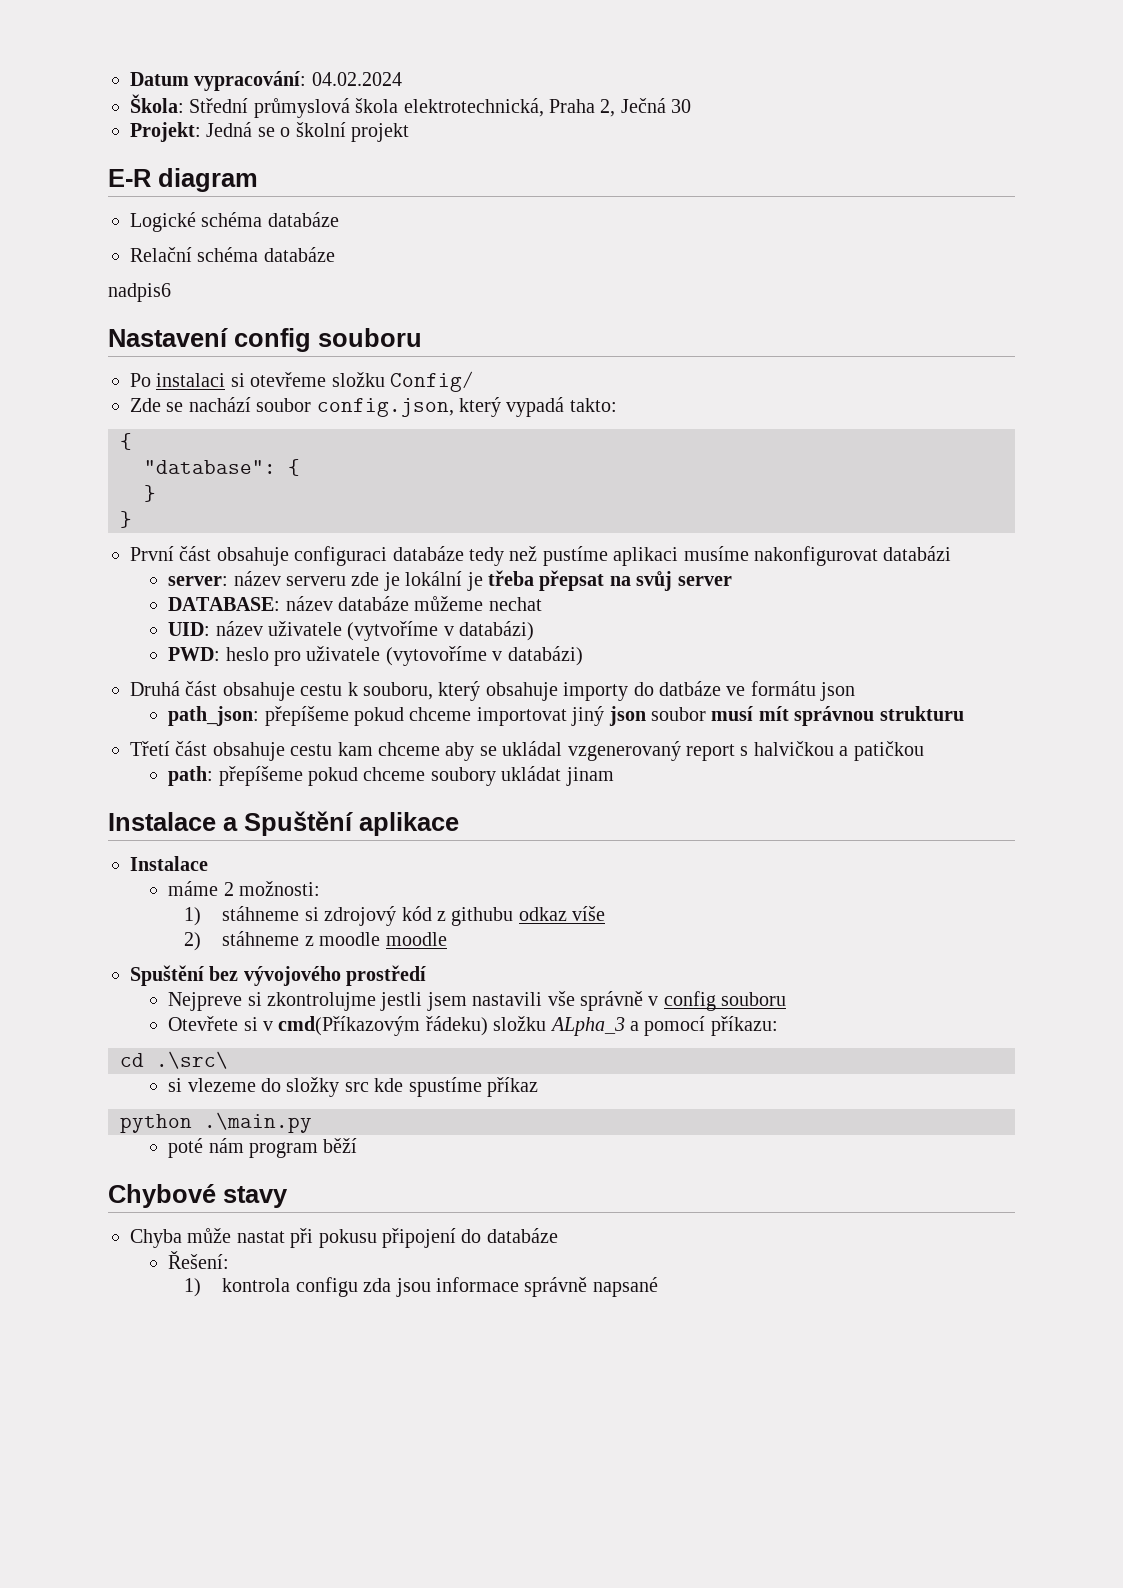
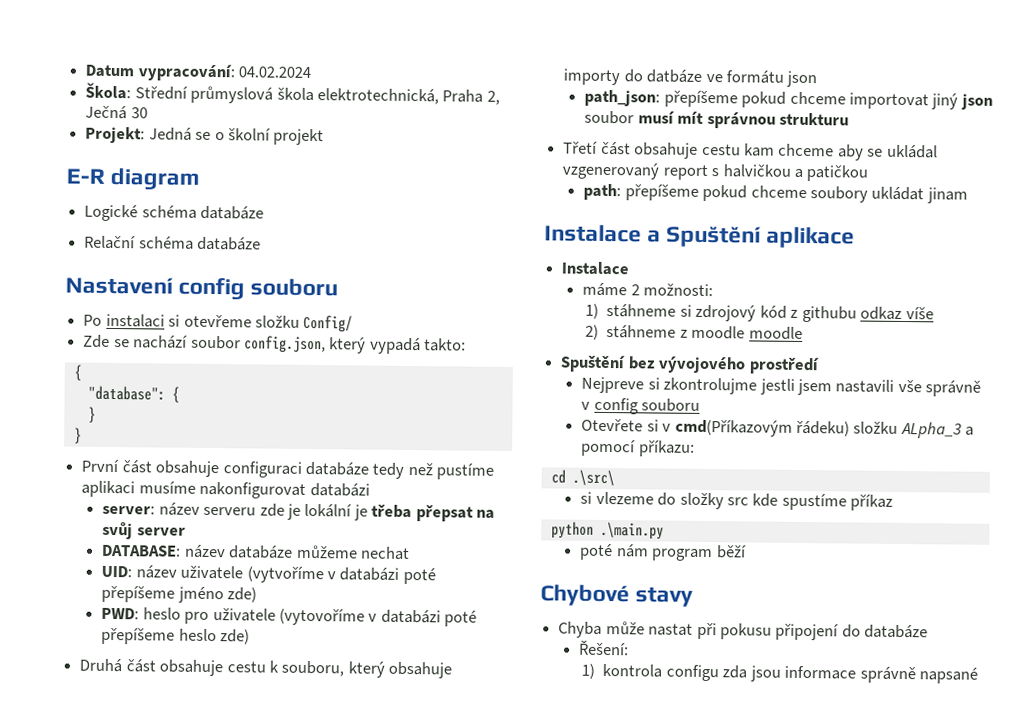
[108,283,171,302] // nadpis6 -> (262, 243) none
[459,621,535,641] databázi) -> [339,567,436,585] [101,584,258,604] databázi poté přepíšeme jméno zde)
[507,646,583,666] databázi) -> [380,609,478,627] [101,626,251,645] databázi poté přepíšeme heslo zde)

